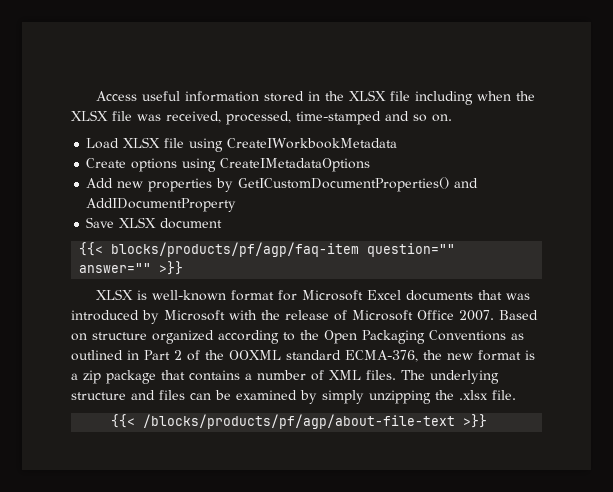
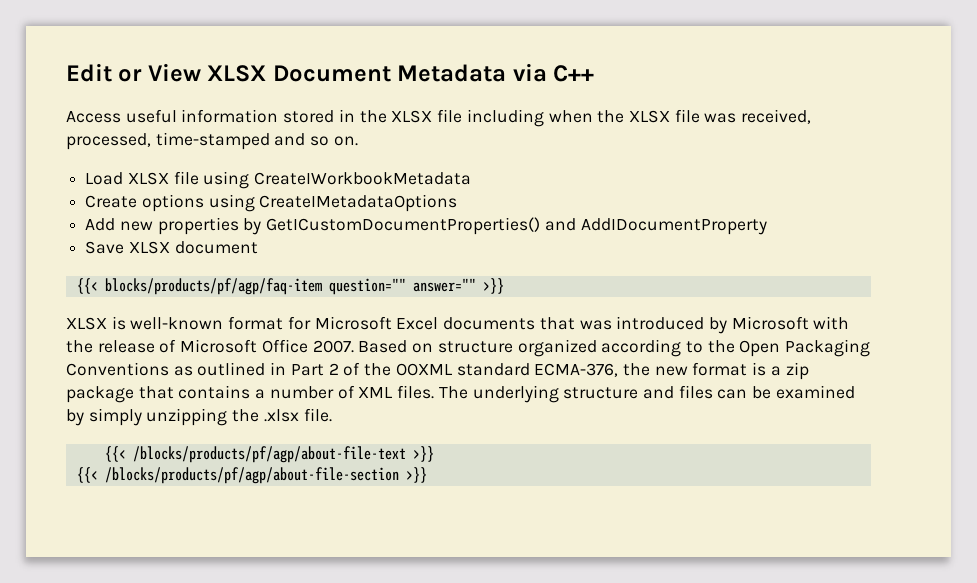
(96, 96) none -> [66,63,595,82] Edit or View XLSX Document Metadata via C++ //
(488, 421) none -> [76,467,427,484] // {{< /blocks/products/pf/agp/about-file-section >}}

